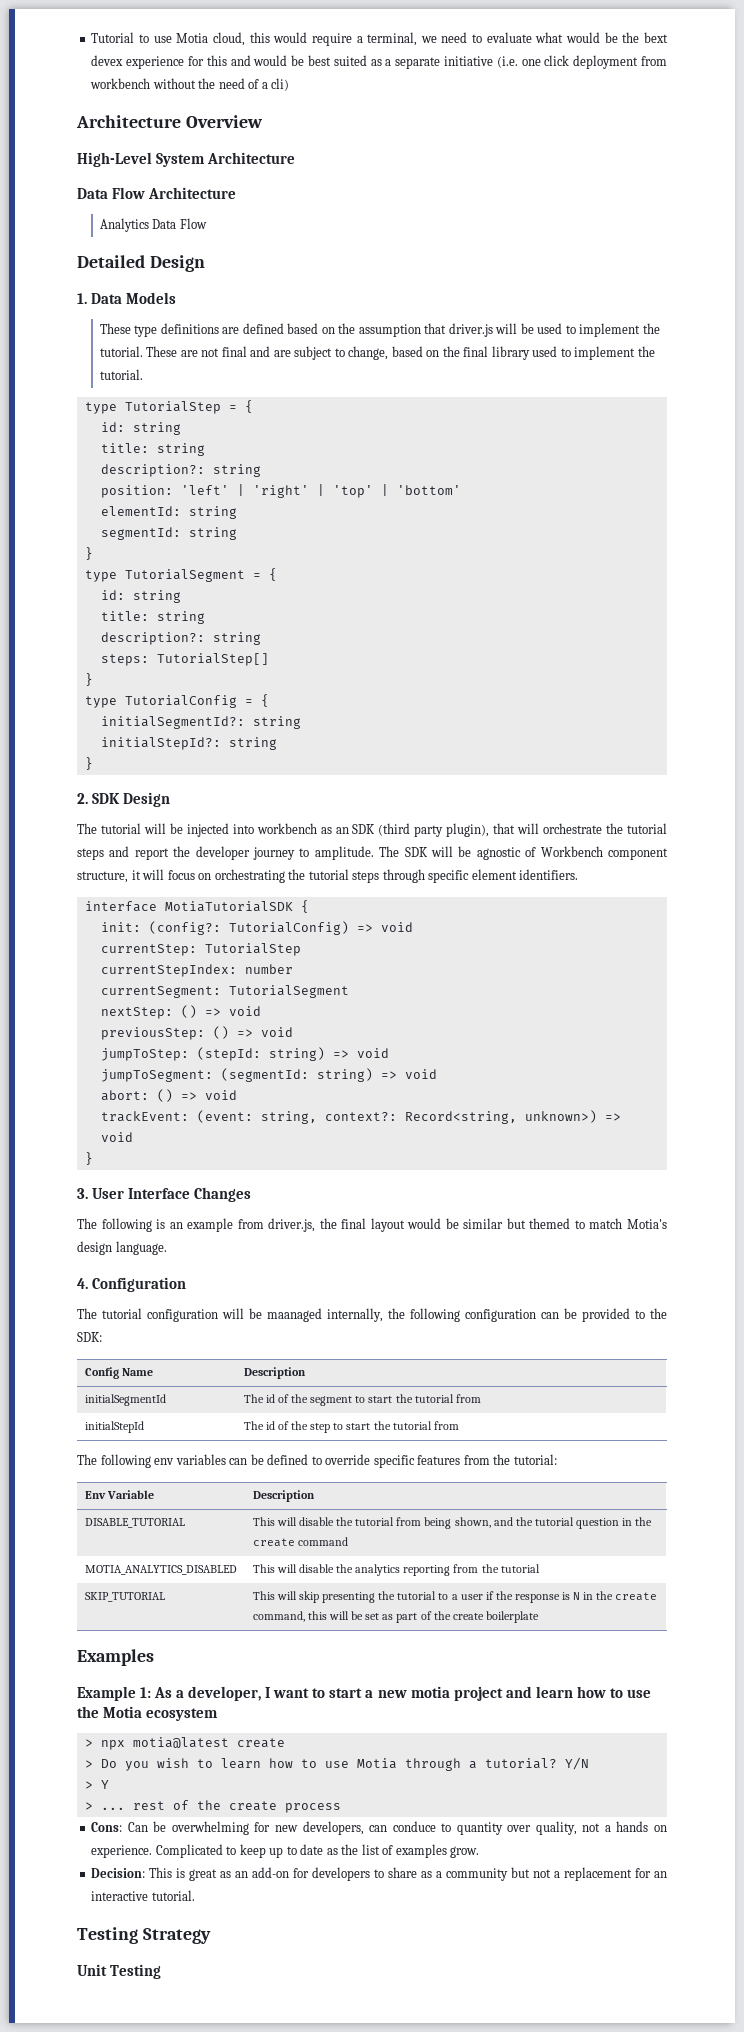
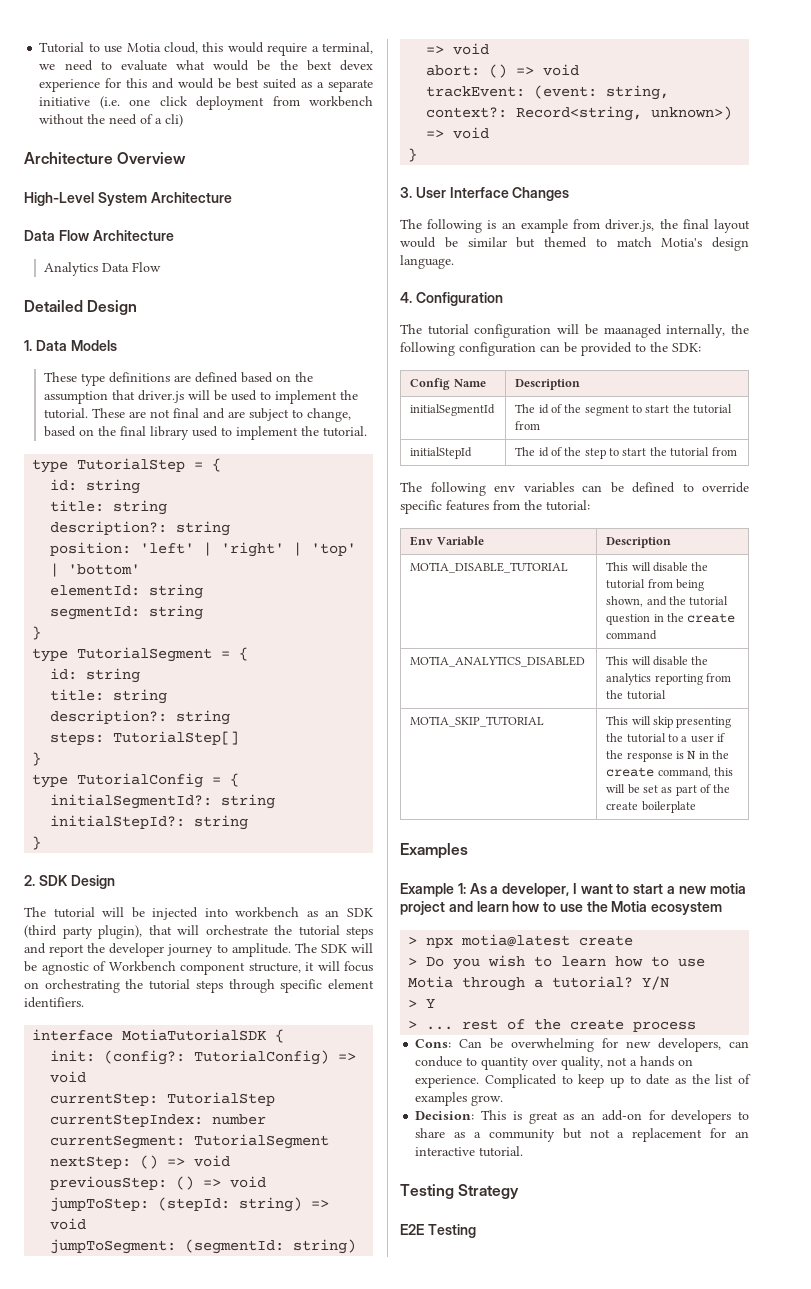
[84,1518,185,1528] DISABLE_TUTORIAL -> [410,562,569,573] MOTIA_DISABLE_TUTORIAL
[84,1592,165,1602] SKIP_TUTORIAL -> [410,716,545,727] MOTIA_SKIP_TUTORIAL
[77,1964,107,1976] Unit -> [400,1224,424,1235] E2E

